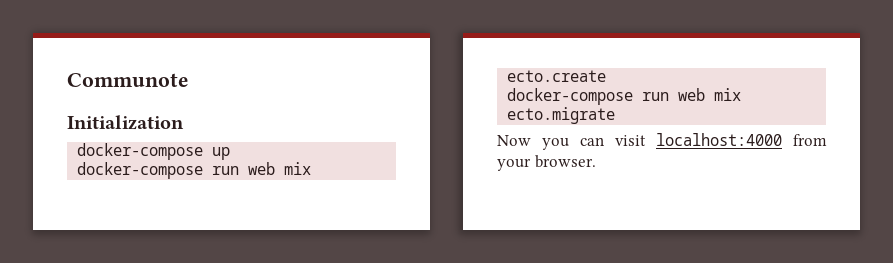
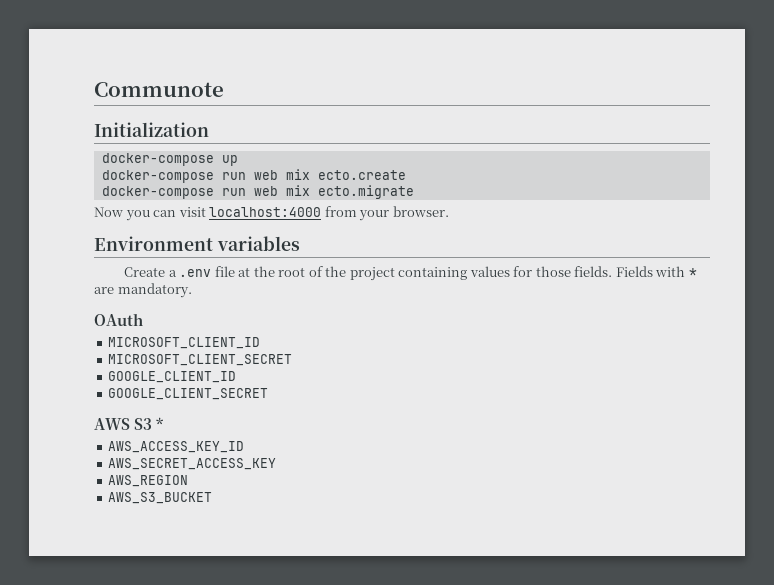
(596, 161) none -> [94,236,300,251] [124,266,697,281] [94,283,192,298] [94,313,143,326] [108,337,261,349] [108,354,293,366] [108,371,237,383] [108,388,269,400] [94,417,165,430] [108,441,245,453] [108,458,277,470] [108,475,189,487] [108,492,213,504] // Environment variables // Create a .env file at the root of the project containing values for those fields. Fields with * are mandatory. // OAuth // MICROSOFT_CLIENT_ID // MICROSOFT_CLIENT_SECRET // GOOGLE_CLIENT_ID // GOOGLE_CLIENT_SECRET // AWS S3 * // AWS_ACCESS_KEY_ID // AWS_SECRET_ACCESS_KEY // AWS_REGION // AWS_S3_BUCKET

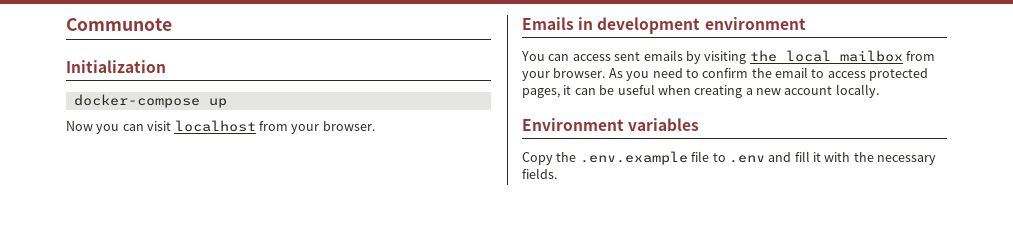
[101,169,406,183] [101,185,414,199] // docker-compose run web mix ecto.create // docker-compose run web mix ecto.migrate -> (227, 103) none
[209,207,322,217] localhost:4000 -> [174,120,256,132] localhost
[94,236,300,251] [124,266,697,281] [94,283,192,298] [94,313,143,326] [108,337,261,349] [108,354,293,366] [108,371,237,383] [108,388,269,400] [94,417,165,430] [108,441,245,453] [108,458,277,470] [108,475,189,487] [108,492,213,504] Environment variables // Create a .env file at the root of the project containing values for those fields. Fields with * are mandatory. // OAuth // MICROSOFT_CLIENT_ID // MICROSOFT_CLIENT_SECRET // GOOGLE_CLIENT_ID // GOOGLE_CLIENT_SECRET // AWS S3 * // AWS_ACCESS_KEY_ID // AWS_SECRET_ACCESS_KEY // AWS_REGION // AWS_S3_BUCKET -> [522,17,806,34] [521,50,935,64] [522,67,929,81] [522,84,879,98] [522,118,700,131] [522,151,937,165] [522,168,557,179] Emails in development environment // You can access sent emails by visiting the local mailbox from your browser. As you need to confirm the email to access protected pages, it can be useful when creating a new account locally. // Environment variables // Copy the .env.example file to .env and fill it with the necessary fields.

